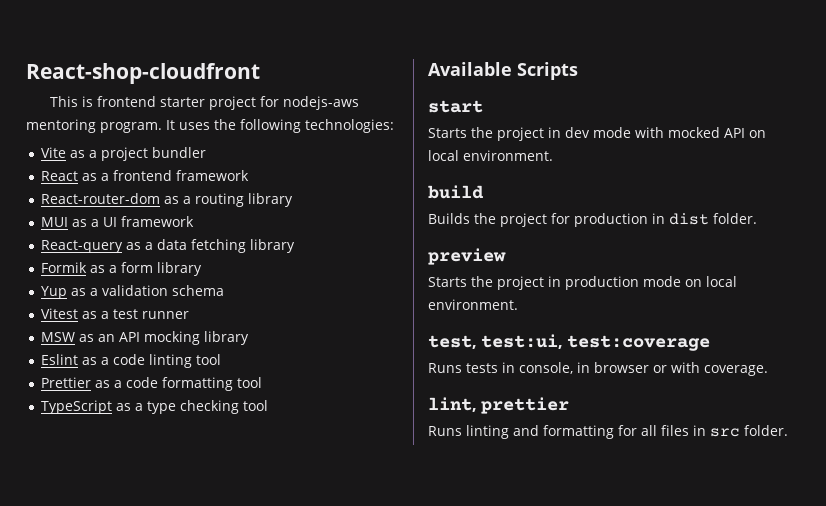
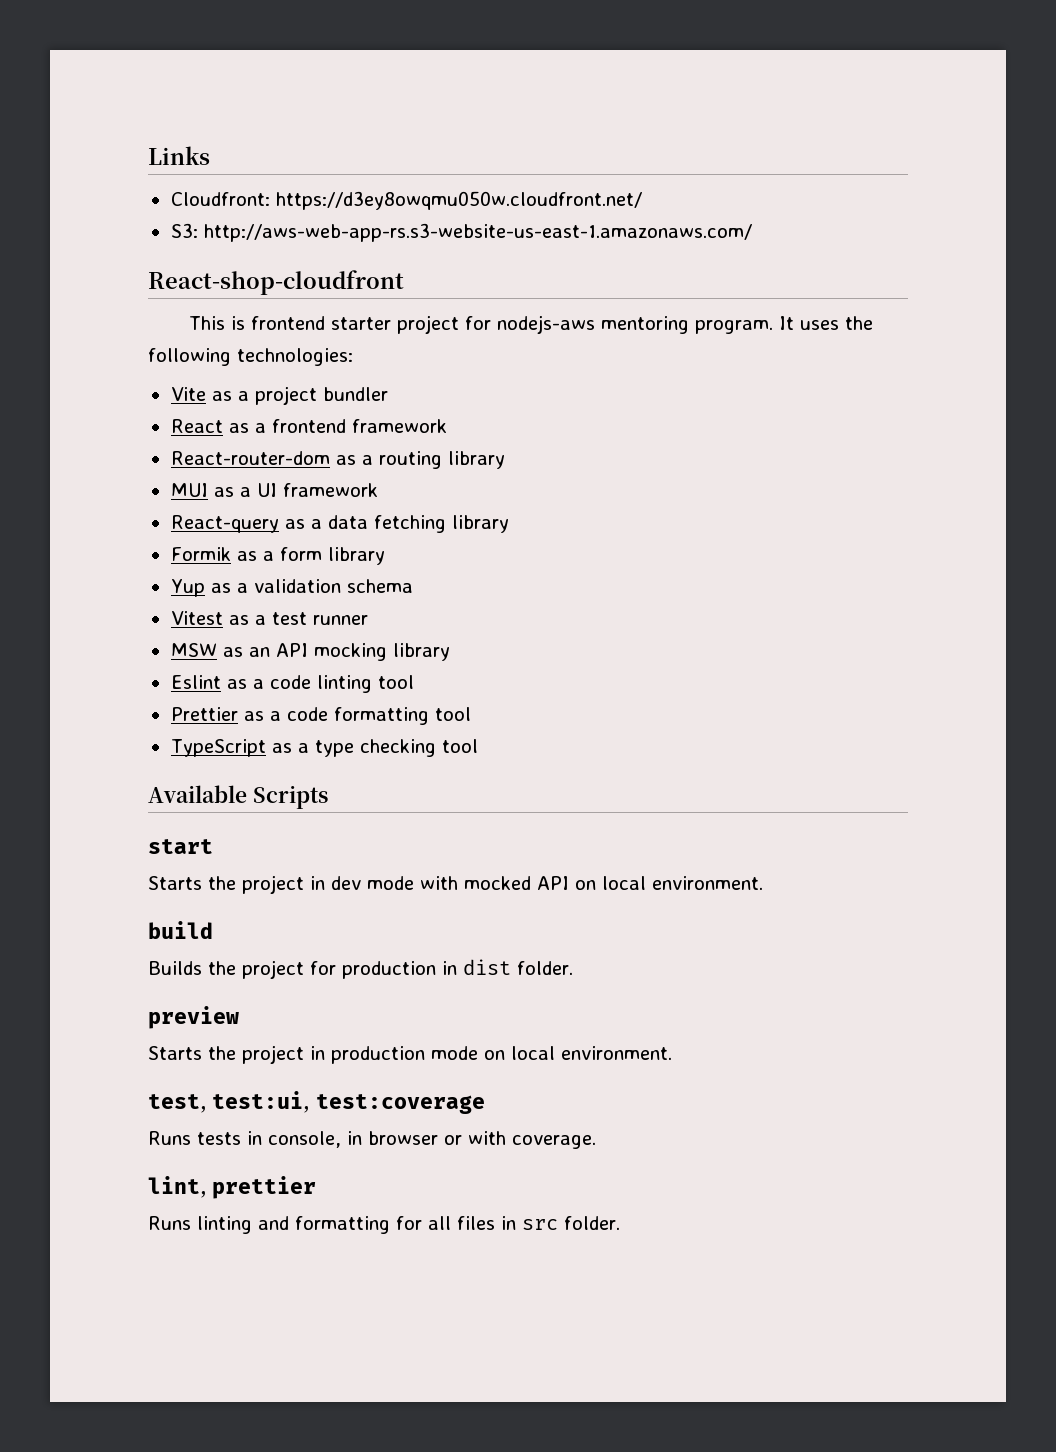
(26, 73) none -> [148,146,210,165] [170,191,642,210] [170,223,752,242] Links // Cloudfront: https://d3ey8owqmu050w.cloudfront.net/ // S3: http://aws-web-app-rs.s3-website-us-east-1.amazonaws.com/ //

